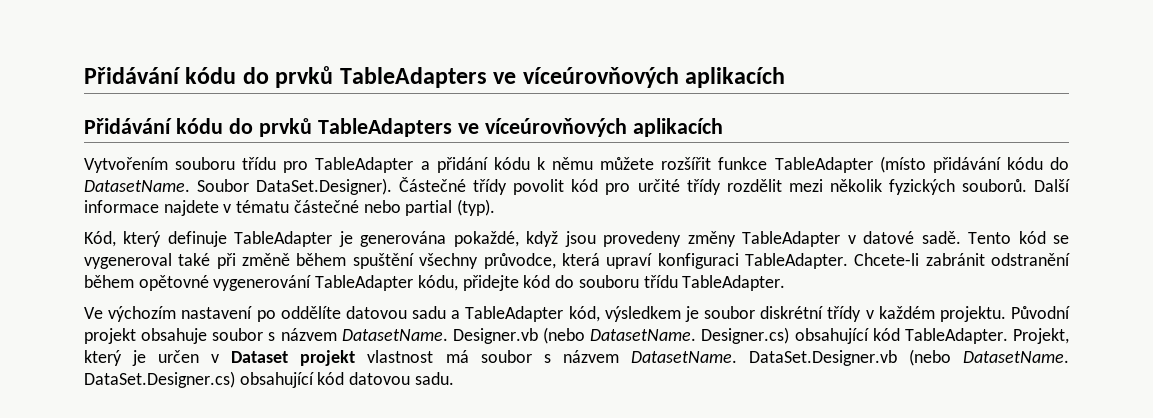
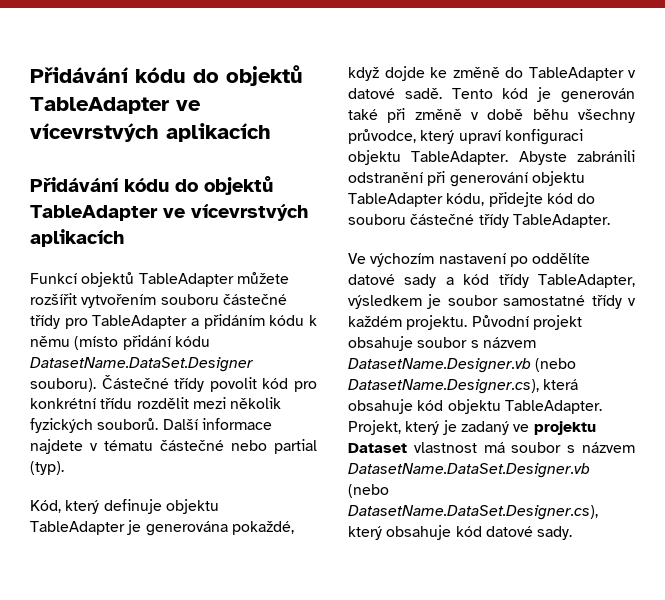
[84,66,679,88] Přidávání kódu do prvků TableAdapters ve víceúrovňových -> [30,65,303,86] [30,97,201,114] [30,123,159,142] Přidávání kódu do objektů TableAdapter ve vícevrstvých
[258,118,723,137] [84,157,277,173] prvků TableAdapters ve víceúrovňových aplikacích // Vytvořením souboru třídu -> [204,176,273,195] [30,204,308,221] [30,229,124,247] [30,272,289,287] [30,293,287,308] [30,315,60,329] objektů TableAdapter ve vícevrstvých aplikacích // Funkcí objektů TableAdapter můžete rozšířit vytvořením souboru částečné třídy
[436,157,488,173] přidání -> [203,314,265,329] přidáním
[600,156,1069,173] [84,178,393,195] můžete rozšířit funkce TableAdapter (místo přidávání kódu do DatasetName. Soubor DataSet.Designer). -> [74,335,210,350] [30,357,254,372] [30,378,96,392] (místo přidání kódu DatasetName.DataSet.Designer souboru).
[637,179,721,195] určité třídy -> [30,398,133,409] konkrétní třídu
(227, 239) none -> [165,499,219,514] objektu
[564,231,736,247] jsou provedeny změny -> [384,66,523,81] dojde ke změně do
[1053,235,1070,244] [84,253,172,269] se vygeneroval -> [537,87,635,103] je generován
[296,253,414,269] během spuštění -> [471,109,569,120] v době běhu
[561,253,600,266] která -> [420,130,455,144] který
[744,253,1070,269] [84,275,312,291] TableAdapter. Chcete-li zabránit odstranění během opětovné vygenerování -> [348,150,635,165] [348,171,585,187] objektu TableAdapter. Abyste zabránili odstranění při generování objektu
[643,275,678,288] třídu -> [410,214,509,228] částečné třídy
[345,306,600,322] datovou sadu a TableAdapter kód, -> [348,274,635,288] datové sady a kód třídy TableAdapter,
[760,306,824,319] diskrétní -> [503,295,586,306] samostatné
[341,327,1069,344] [84,350,356,366] DatasetName. Designer.vb (nebo DatasetName. Designer.cs) obsahující kód TableAdapter. Projekt, který je určen v Dataset projekt -> [348,358,577,373] [348,379,579,394] [348,399,602,414] [348,420,596,435] [348,443,407,453] DatasetName.Designer.vb (nebo DatasetName.Designer.cs), která obsahuje kód objektu TableAdapter. Projekt, který je zadaný ve projektu Dataset
[630,349,1069,366] [84,371,454,388] DatasetName. DataSet.Designer.vb (nebo DatasetName. DataSet.Designer.cs) obsahující kód datovou sadu. -> [348,463,590,478] [348,484,389,498] [348,505,598,520] [348,525,573,540] DatasetName.DataSet.Designer.vb (nebo DatasetName.DataSet.Designer.cs), který obsahuje kód datové sady.

